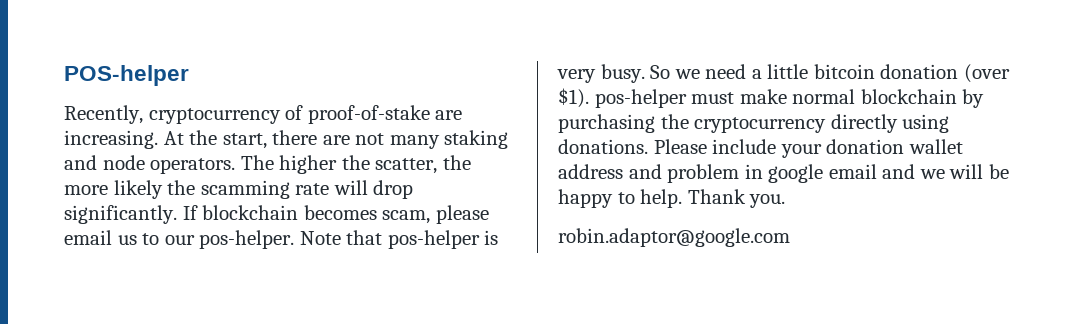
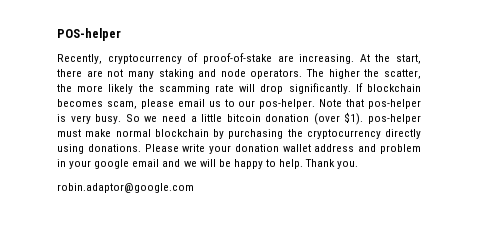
[712,139,777,154] include -> [182,144,206,152] write
(763, 171) none -> [69,160,92,169] your

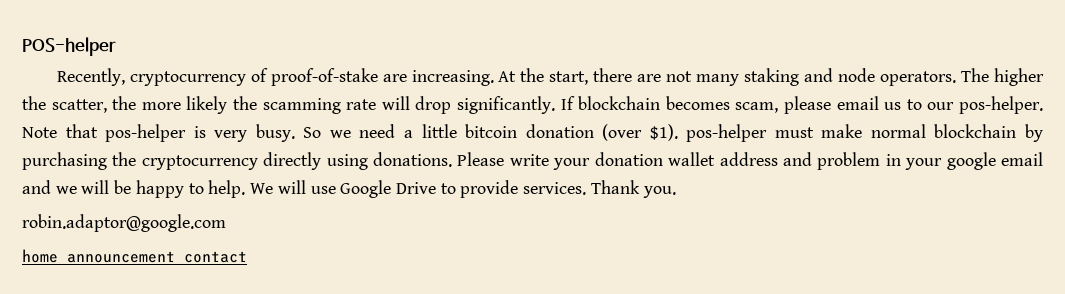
(304, 164) none -> [250,180,587,198] We will use Google Drive to provide services.
(194, 188) none -> [22,249,247,263] // home announcement contact

